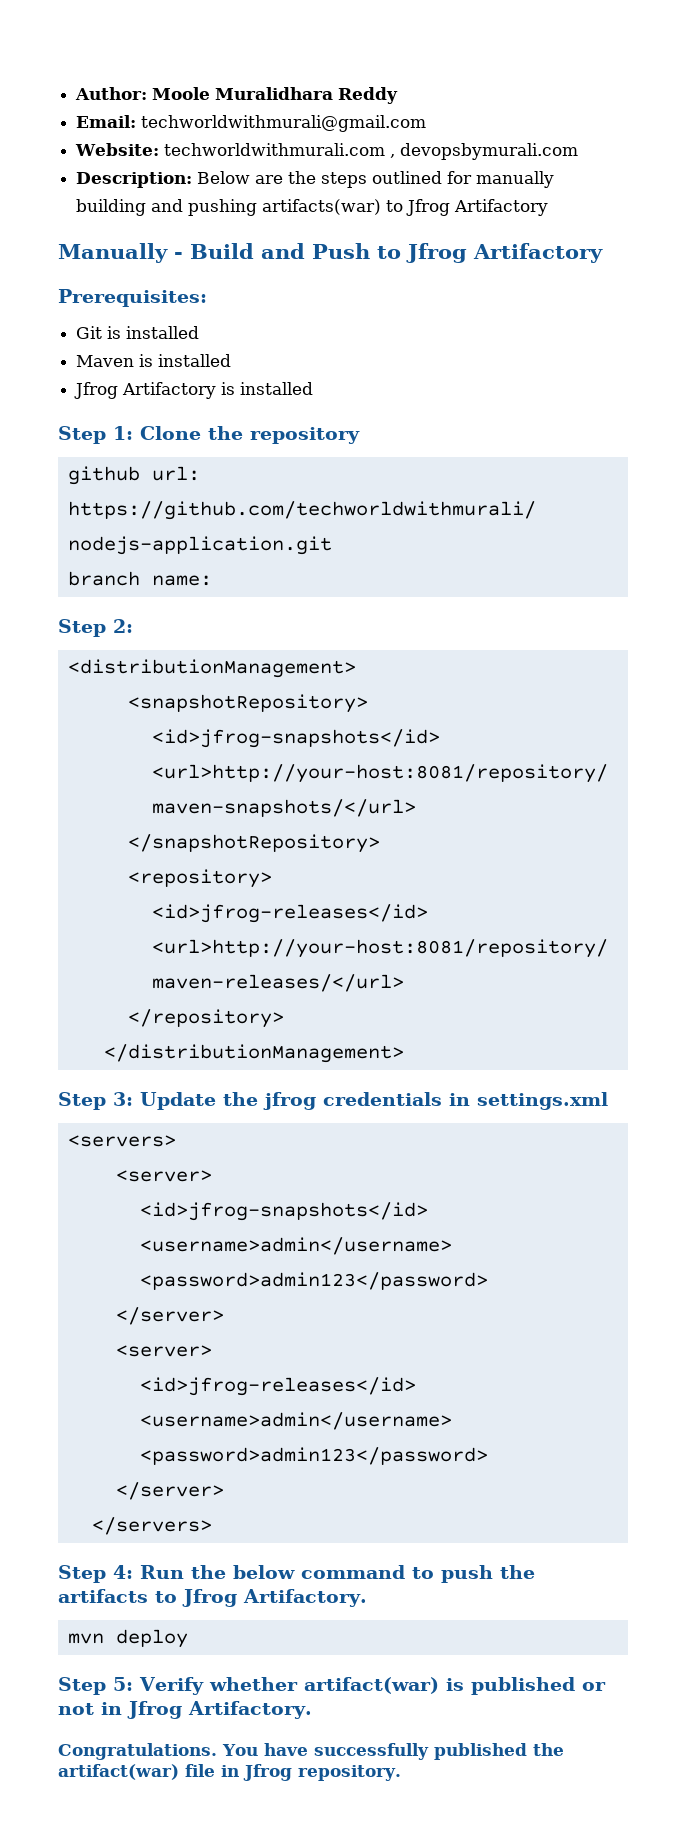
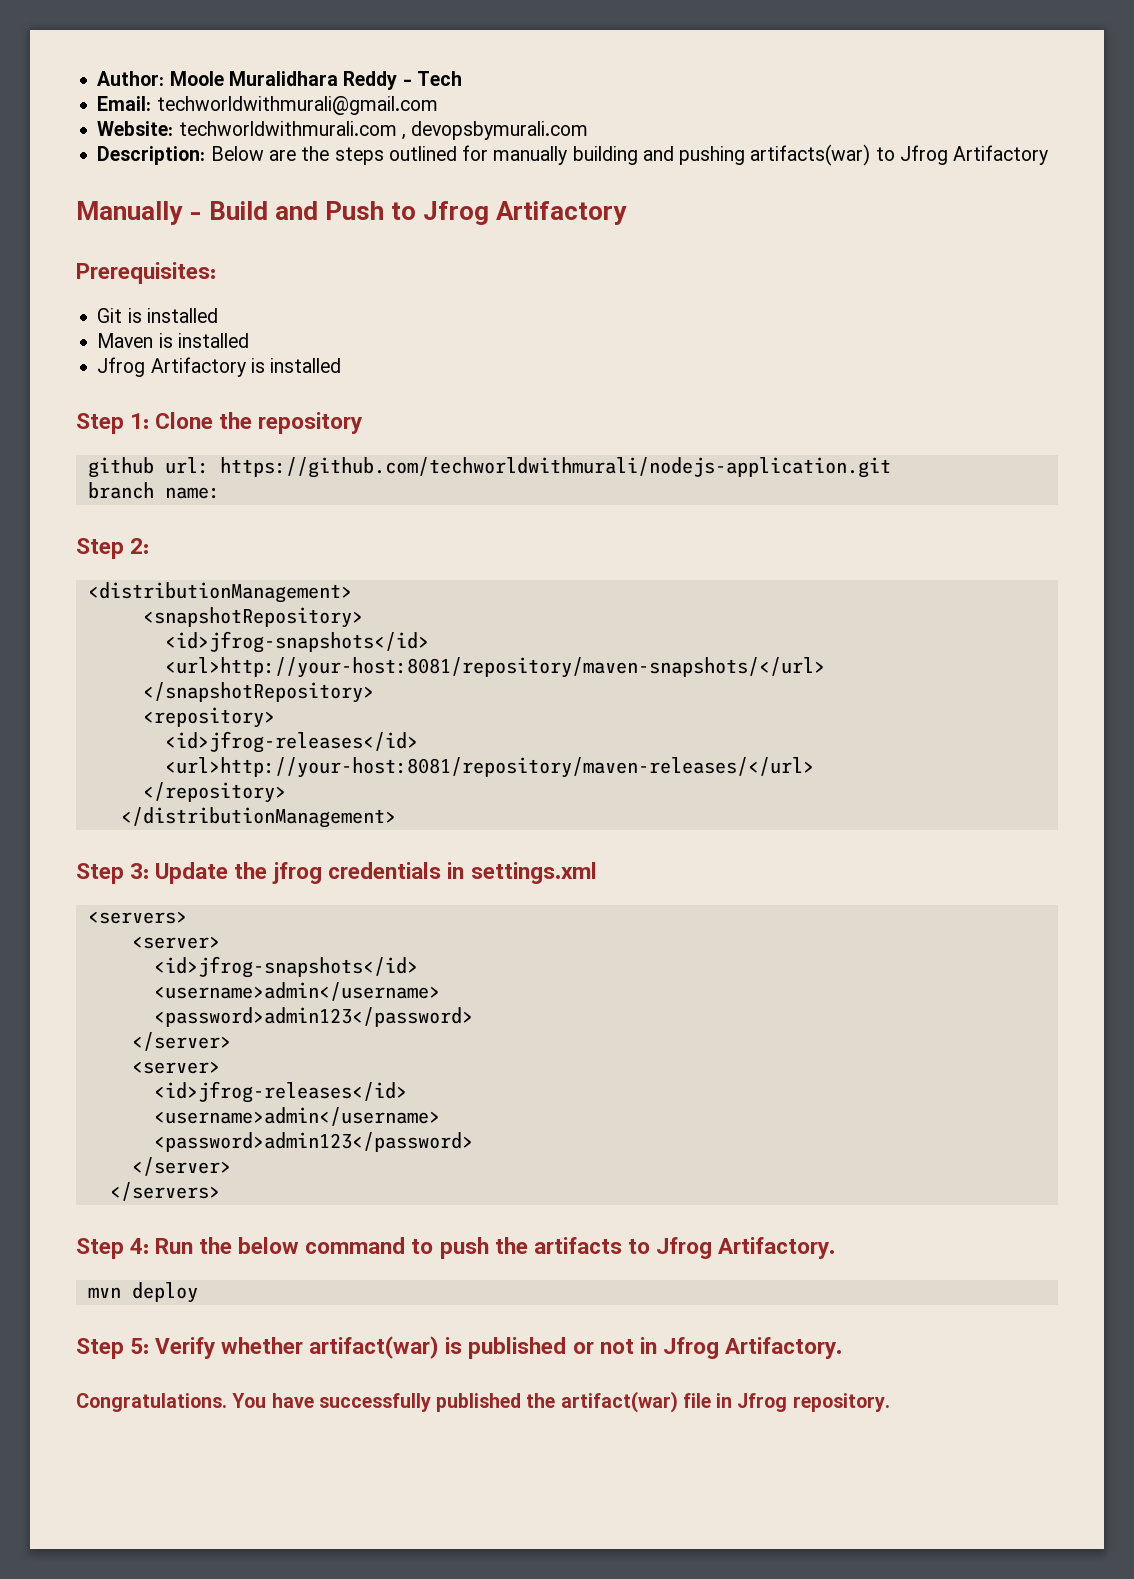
(399, 95) none -> [402,71,462,86] - Tech

